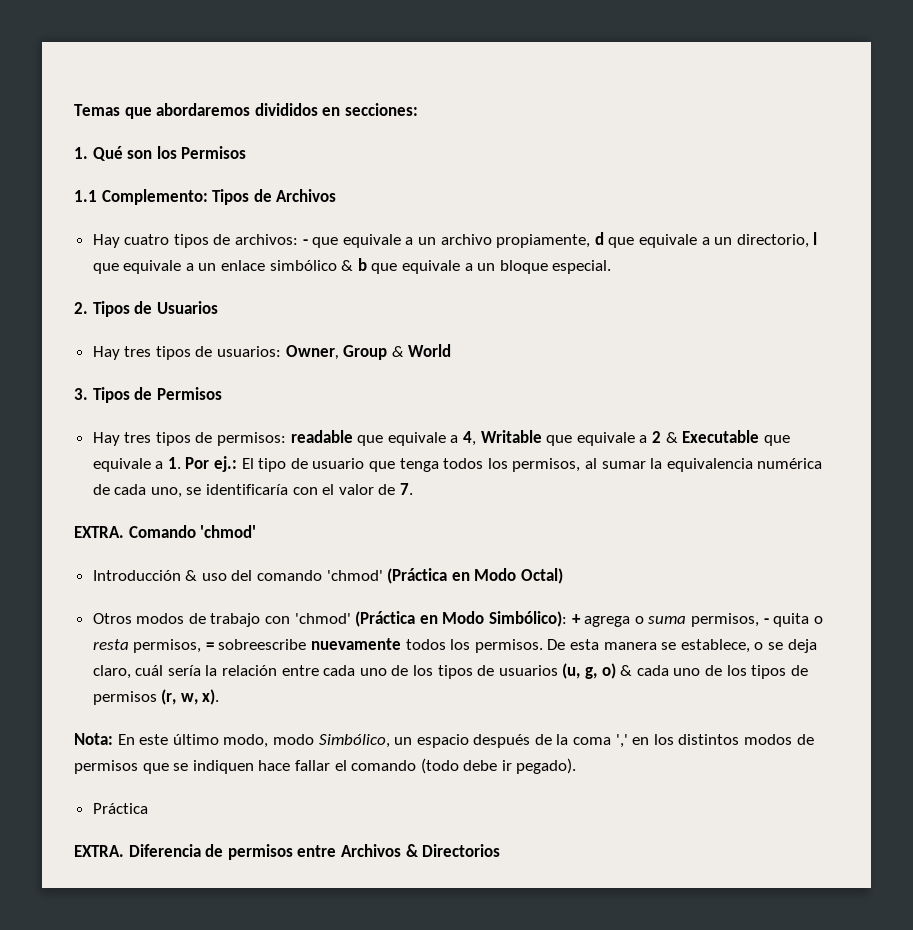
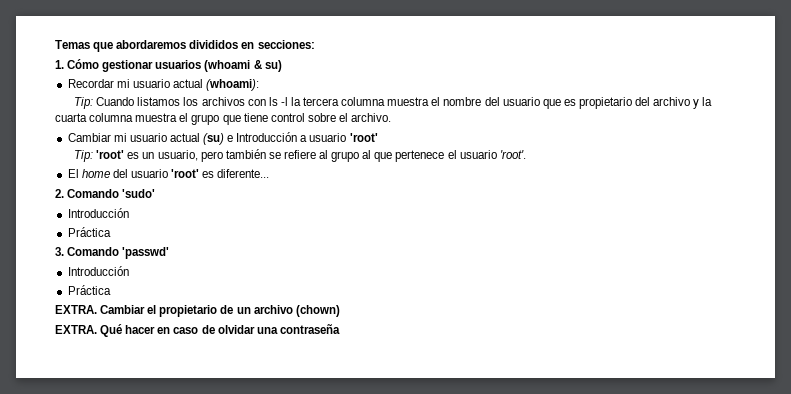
[92,146,247,161] [74,189,337,205] [92,232,818,248] [92,258,612,274] [74,301,218,317] [92,344,452,360] [74,387,222,403] [92,430,790,446] [92,456,823,472] [92,483,414,498] [74,525,257,538] [92,568,564,584] [92,611,823,627] [92,638,817,653] [92,663,808,679] [92,689,220,705] [74,733,814,748] [74,758,577,774] [92,803,148,814] [74,844,501,860] Qué son los Permisos // 1.1 Complemento: Tipos de Archivos // Hay cuatro tipos de archivos: - que equivale a un archivo propiamente, d que equivale a un directorio, l que equivale a un enlace simbólico & b que equivale a un bloque especial. // 2. Tipos de Usuarios // Hay tres tipos de usuarios: Owner, Group & World // 3. Tipos de Permisos // Hay tres tipos de permisos: readable que equivale a 4, Writable que equivale a 2 & Executable que equivale a 1. Por ej.: El tipo de usuario que tenga todos los permisos, al sumar la equivalencia numérica de cada uno, se identificaría con el valor de 7. // EXTRA. Comando 'chmod' // Introducción & uso del comando 'chmod' (Práctica en Modo Octal) // Otros modos de trabajo con 'chmod' (Práctica en Modo Simbólico): + agrega o suma permisos, - quita o resta permisos, = sobreescribe nuevamente todos los permisos. De esta manera se establece, o se deja claro, cuál sería la relación entre cada uno de los tipos de usuarios (u, g, o) & cada uno de los tipos de permisos (r, w, x). // Nota: En este último modo, modo Simbólico, un espacio después de la coma ',' en los distintos modos de permisos que se indiquen hace fallar el comando (todo debe ir pegado). // Práctica // EXTRA. Diferencia de permisos entre Archivos & Directorios -> [67,59,282,72] [67,79,260,91] [74,97,713,109] [55,113,392,125] [67,132,378,145] [74,149,526,162] [67,169,270,178] [55,189,156,198] [67,208,129,218] [67,227,111,237] [55,247,170,259] [67,266,129,276] [67,285,111,295] [55,305,340,317] [55,324,340,337] Cómo gestionar usuarios (whoami & su) // Recordar mi usuario actual (whoami): // Tip: Cuando listamos los archivos con ls -l la tercera columna muestra el nombre del usuario que es propietario del archivo y la cuarta columna muestra el grupo que tiene control sobre el archivo. // Cambiar mi usuario actual (su) e Introducción a usuario 'root' // Tip: 'root' es un usuario, pero también se refiere al grupo al que pertenece el usuario 'root'. // El home del usuario 'root' es diferente... // 2. Comando 'sudo' // Introducción // Práctica // 3. Comando 'passwd' // Introducción // Práctica // EXTRA. Cambiar el propietario de un archivo (chown) // EXTRA. Qué hacer en caso de olvidar una contraseña

